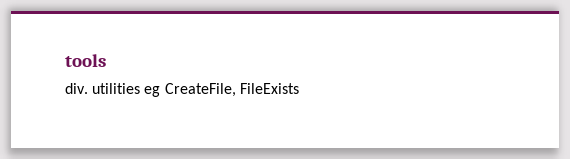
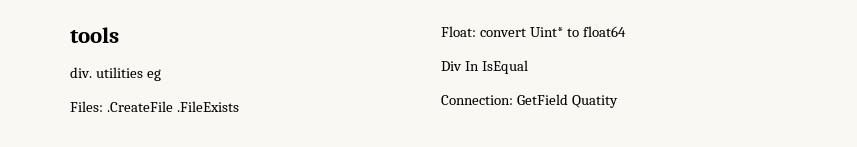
[164,83,299,97] CreateFile, FileExists -> [70,101,239,112] [441,26,626,37] [441,60,528,74] [441,94,618,108] // Files: .CreateFile .FileExists // Float: convert Uint* to float64 // Div In IsEqual // Connection: GetField Quatity

